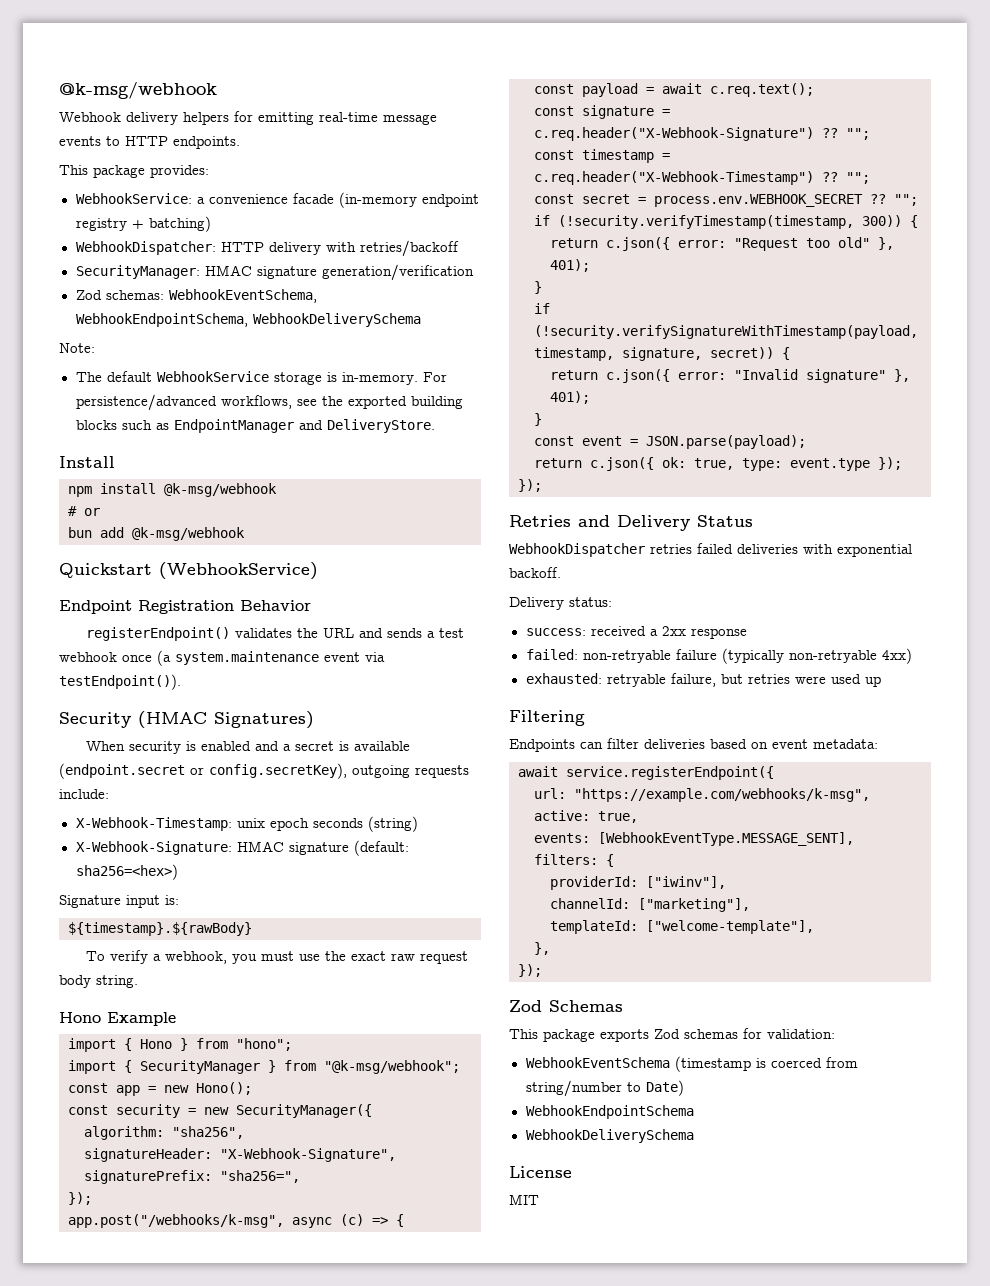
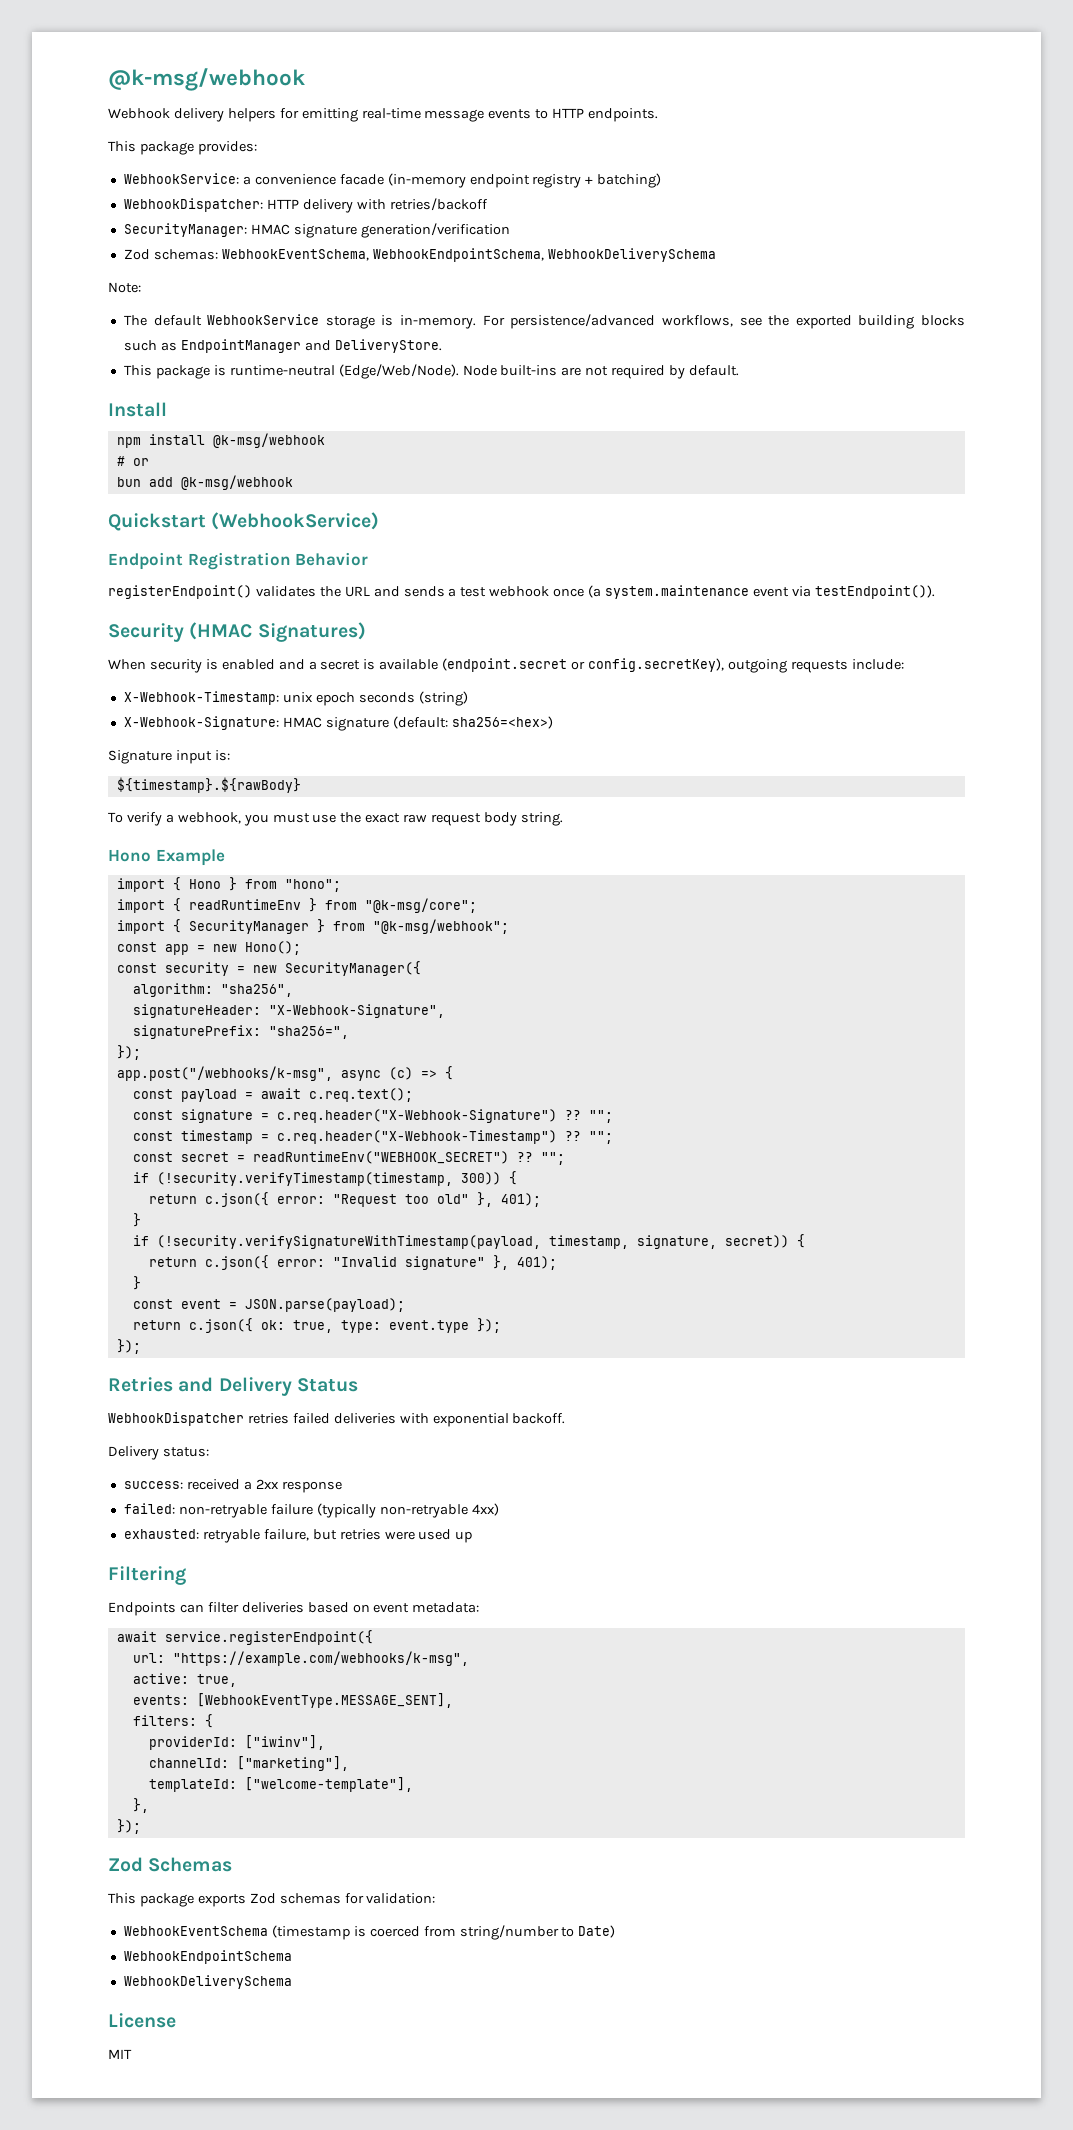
(435, 426) none -> [123,364,740,379] // This package is runtime-neutral (Edge/Web/Node). Node built-ins are not required by default.
(292, 1044) none -> [116,898,477,913] // import { readRuntimeEnv } from "@k-msg/core";
[654,194,863,207] process.env.WEBHOOK_SECRET -> [252,1151,509,1164] readRuntimeEnv("WEBHOOK_SECRET")

